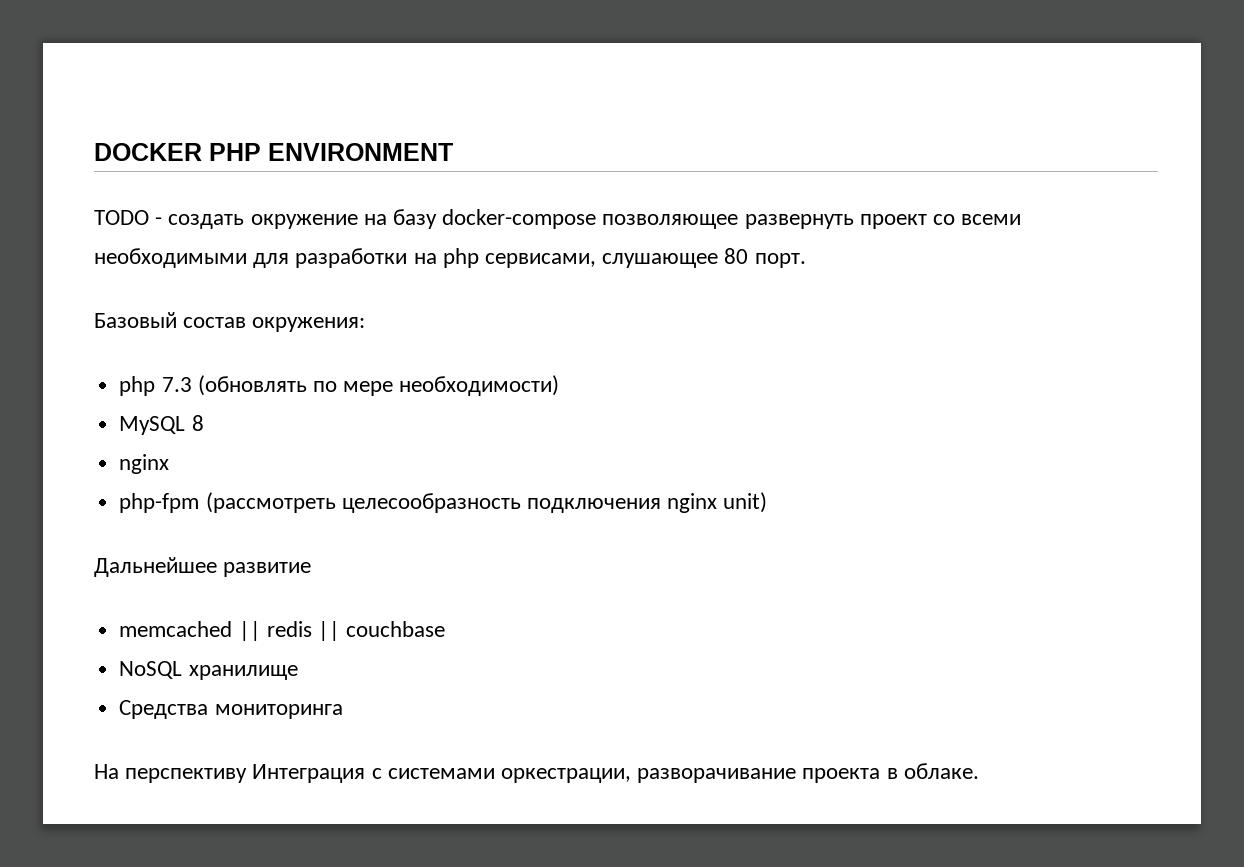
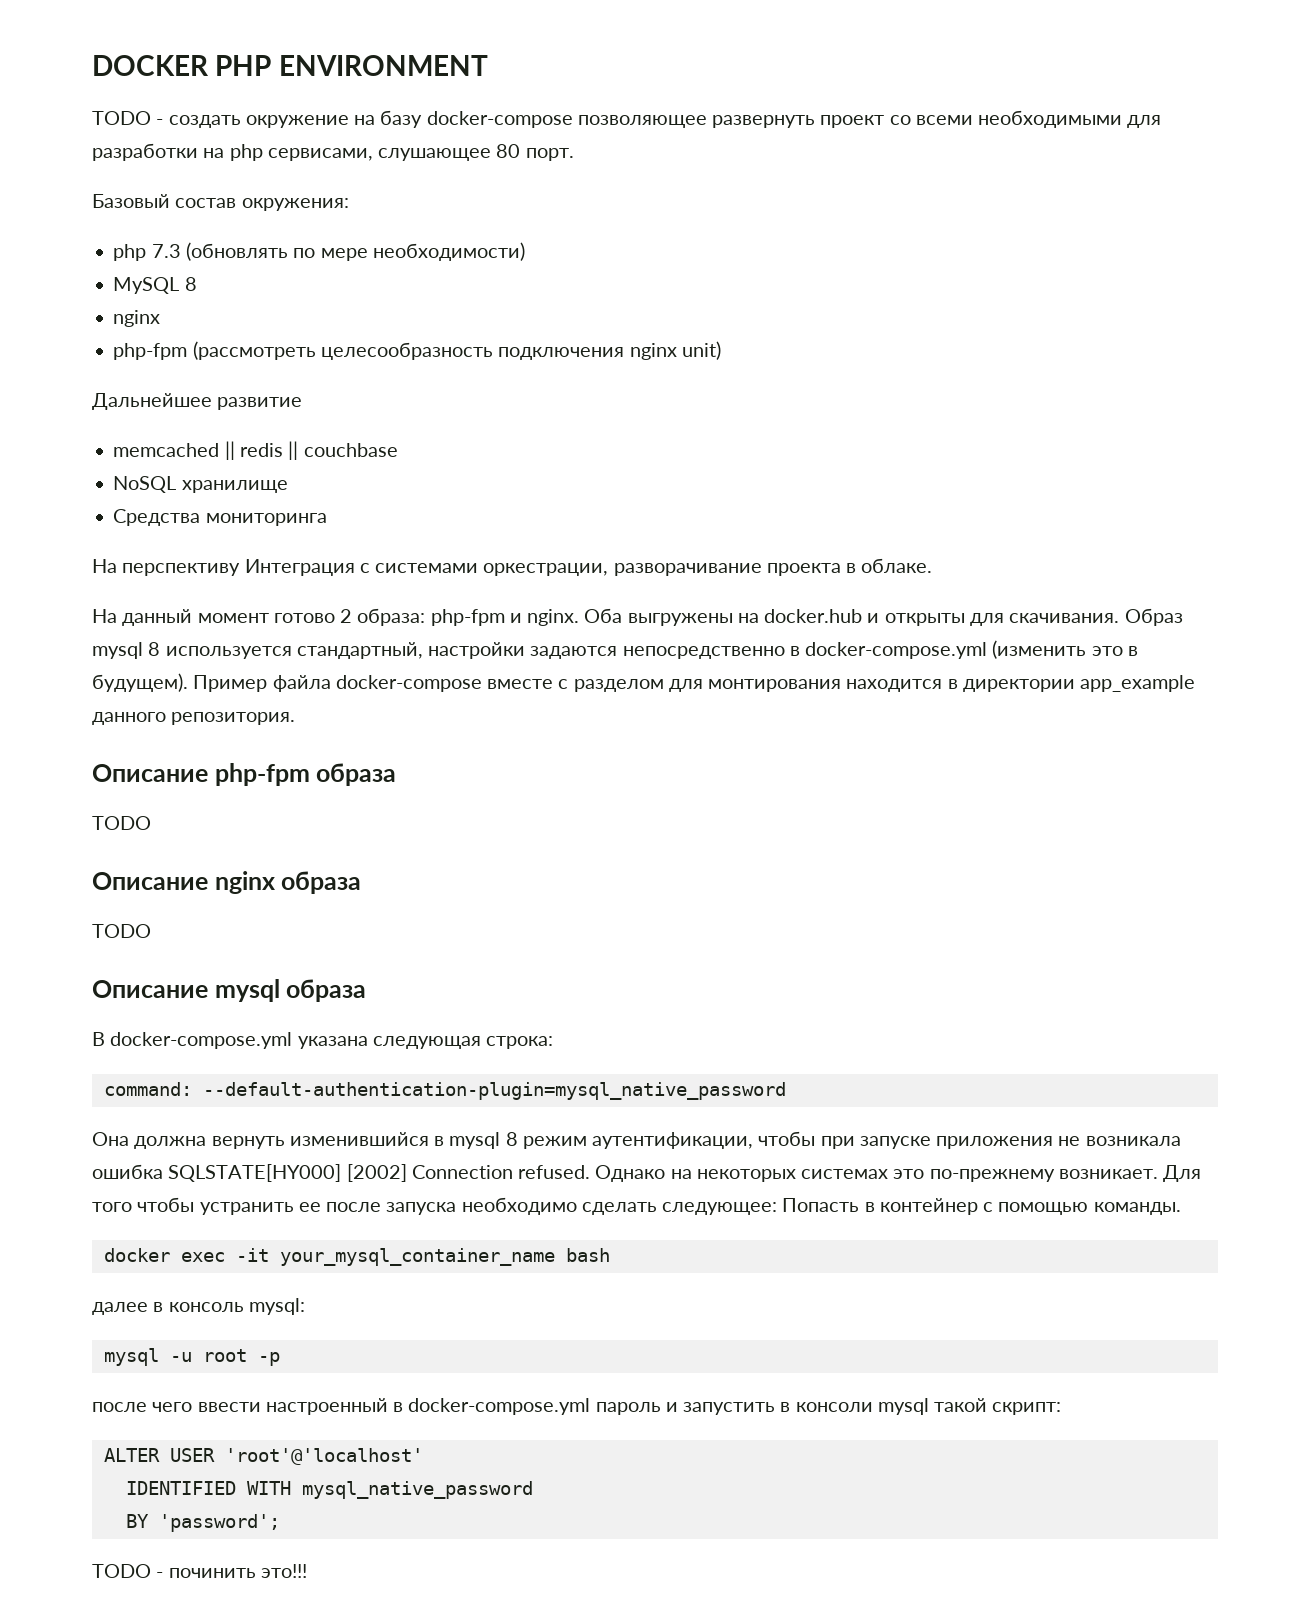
(979, 771) none -> [92,608,1183,626] [92,640,1138,659] [92,673,1196,692] [92,712,296,725] [92,763,397,786] [92,816,151,830] [92,871,362,894] [92,924,151,938] [92,979,367,1002] [92,1032,554,1049] [103,1082,786,1100] [92,1131,1181,1149] [92,1164,1202,1182] [92,1197,1181,1215] [103,1248,610,1266] [92,1298,305,1315] [103,1348,280,1366] [92,1398,1062,1415] [103,1448,423,1465] [125,1481,533,1499] [125,1514,280,1532] [92,1564,307,1578] // На данный момент готово 2 образа: php-fpm и nginx. Оба выгружены на docker.hub и открыты для скачивания. Образ mysql 8 используется стандартный, настройки задаются непосредственно в docker-compose.yml (изменить это в будущем). Пример файла docker-compose вместе с разделом для монтирования находится в директории app_example данного репозитория. // Описание php-fpm образа // TODO // Описание nginx образа // TODO // Описание mysql образа // В docker-compose.yml указана следующая строка: // command: --default-authentication-plugin=mysql_native_password // Она должна вернуть изменившийся в mysql 8 режим аутентификации, чтобы при запуске приложения не возникала ошибка SQLSTATE[HY000] [2002] Connection refused. Однако на некоторых системах это по-прежнему возникает. Для того чтобы устранить ее после запуска необходимо сделать следующее: Попасть в контейнер с помощью команды. // docker exec -it your_mysql_container_name bash // далее в консоль mysql: // mysql -u root -p // после чего ввести настроенный в docker-compose.yml пароль и запустить в консоли mysql такой скрипт: // ALTER USER 'root'@'localhost' // IDENTIFIED WITH mysql_native_password // BY 'password'; // TODO - починить это!!!

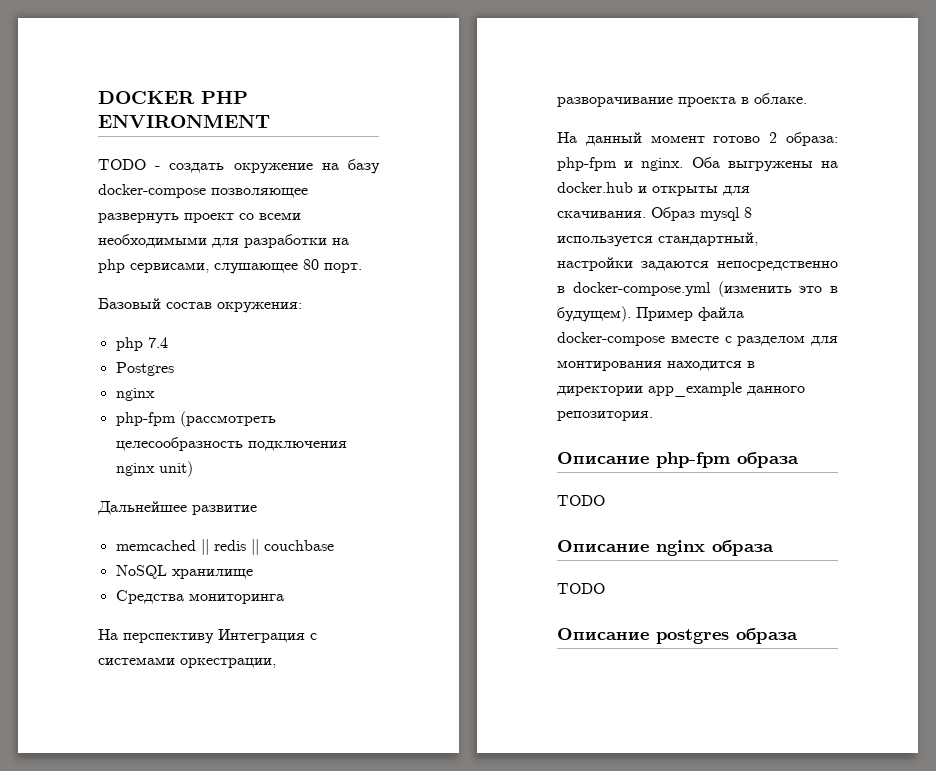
[151,242,525,261] [113,277,197,294] 7.3 (обновлять по мере необходимости) // MySQL 8 -> [147,337,168,348] [115,362,174,376] 7.4 // Postgres
[214,979,367,1002] [92,1032,554,1049] [103,1082,786,1100] [92,1131,1181,1149] [92,1164,1202,1182] [92,1197,1181,1215] [103,1248,610,1266] [92,1298,305,1315] [103,1348,280,1366] [92,1398,1062,1415] [103,1448,423,1465] [125,1481,533,1499] [125,1514,280,1532] [92,1564,307,1578] mysql образа // В docker-compose.yml указана следующая строка: // command: --default-authentication-plugin=mysql_native_password // Она должна вернуть изменившийся в mysql 8 режим аутентификации, чтобы при запуске приложения не возникала ошибка SQLSTATE[HY000] [2002] Connection refused. Однако на некоторых системах это по-прежнему возникает. Для того чтобы устранить ее после запуска необходимо сделать следующее: Попасть в контейнер с помощью команды. // docker exec -it your_mysql_container_name bash // далее в консоль mysql: // mysql -u root -p // после чего ввести настроенный в docker-compose.yml пароль и запустить в консоли mysql такой скрипт: // ALTER USER 'root'@'localhost' // IDENTIFIED WITH mysql_native_password // BY 'password'; // TODO - починить это!!! -> [656,628,798,644] postgres образа

